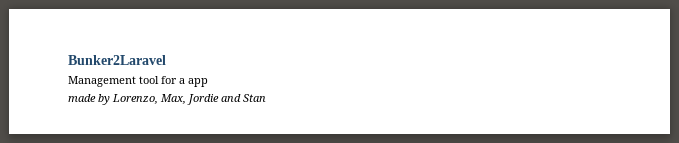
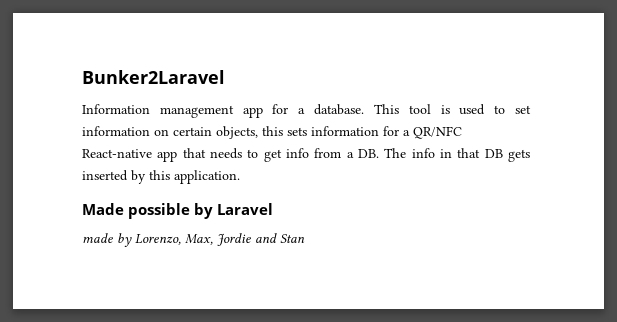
[68,76,208,87] Management tool for a app -> [82,104,531,118] [82,126,462,139] [82,148,530,162] [82,170,240,184] [82,203,273,219] Information management app for a database. This tool is used to set information on certain objects, this sets information for a QR/NFC React-native app that needs to get info from a DB. The info in that DB gets inserted by this application. // Made possible by Laravel

